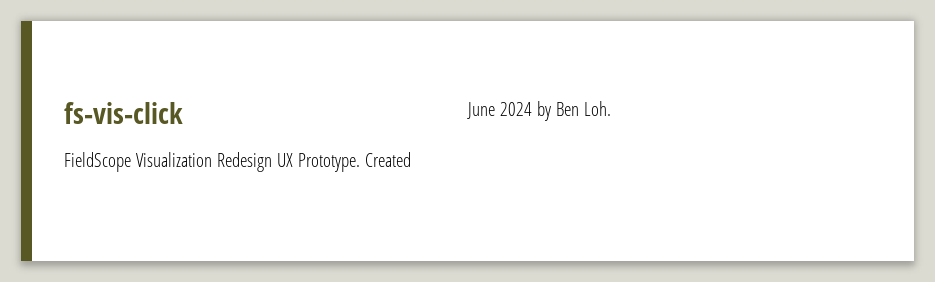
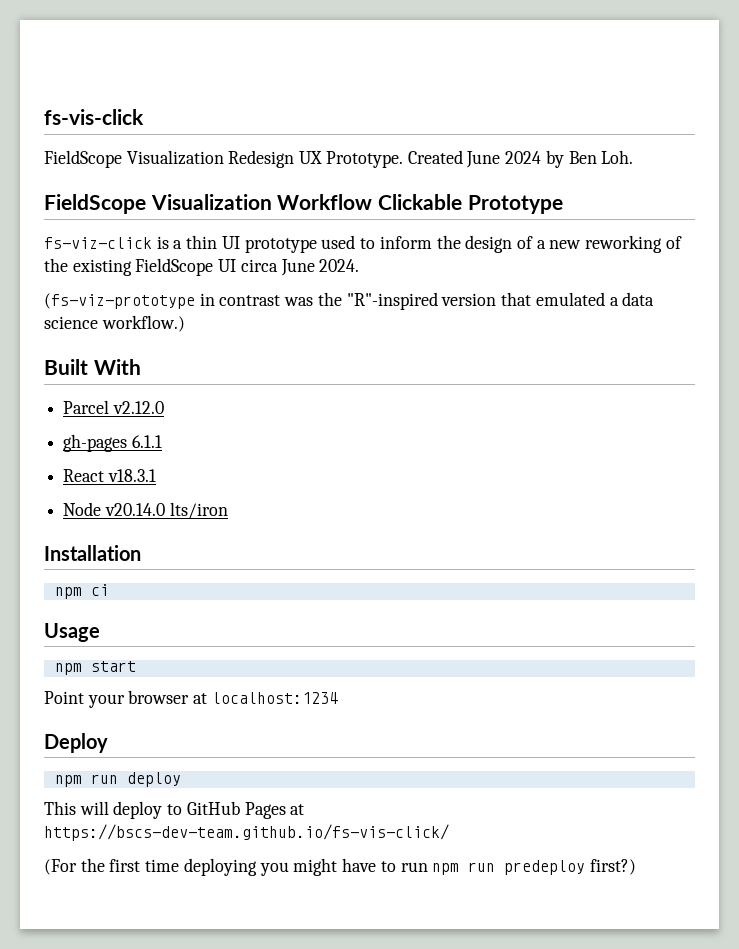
(611, 108) none -> [44,194,563,214] [44,235,682,253] [44,258,360,276] [44,292,655,310] [44,315,185,332] [44,359,141,375] [63,400,164,414] [63,434,162,452] [63,469,156,482] [63,502,228,519] [44,545,141,561] [54,584,109,599] [44,623,100,642] [54,661,136,675] [44,690,338,708] [44,733,108,753] [54,772,181,787] [44,801,305,819] [44,824,449,841] [44,858,636,876] // FieldScope Visualization Workflow Clickable Prototype // fs-viz-click is a thin UI prototype used to inform the design of a new reworking of the existing FieldScope UI circa June 2024. // (fs-viz-prototype in contrast was the "R"-inspired version that emulated a data science workflow.) // Built With // Parcel v2.12.0 // gh-pages 6.1.1 // React v18.3.1 // Node v20.14.0 lts/iron // Installation // npm ci // Usage // npm start // Point your browser at localhost:1234 // Deploy // npm run deploy // This will deploy to GitHub Pages at https://bscs-dev-team.github.io/fs-vis-click/ // (For the first time deploying you might have to run npm run predeploy first?)

